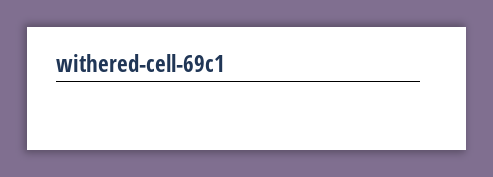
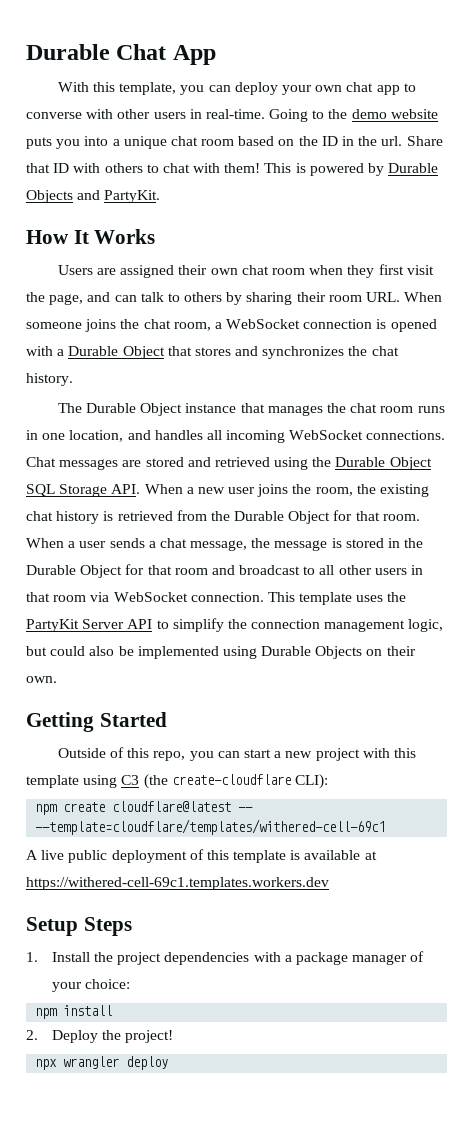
[56,54,225,72] withered-cell-69c1 -> [26,44,216,65] [57,82,416,95] [26,109,438,122] [26,136,443,149] [26,163,439,176] [26,190,161,203] [26,229,156,244] [57,264,434,278] [26,292,443,305] [26,319,437,332] [26,346,399,359] [26,373,73,386] [57,403,445,416] [26,430,446,443] [26,457,432,470] [26,484,430,497] [26,510,420,524] [26,538,424,551] [26,564,424,578] [26,592,407,605] [26,618,444,632] [26,646,416,659] [26,676,57,683] [26,712,167,732] [57,747,416,761] [26,774,328,789] [35,801,254,815] [35,819,386,835] [26,849,377,863] [26,877,329,890] [26,917,132,936] [26,951,425,965] [51,979,130,992] [35,1005,113,1019] [26,1030,174,1043] [35,1056,169,1070] Durable Chat App // With this template, you can deploy your own chat app to converse with other users in real-time. Going to the demo website puts you into a unique chat room based on the ID in the url. Share that ID with others to chat with them! This is powered by Durable Objects and PartyKit. // How It Works // Users are assigned their own chat room when they first visit the page, and can talk to others by sharing their room URL. When someone joins the chat room, a WebSocket connection is opened with a Durable Object that stores and synchronizes the chat history. // The Durable Object instance that manages the chat room runs in one location, and handles all incoming WebSocket connections. Chat messages are stored and retrieved using the Durable Object SQL Storage API. When a new user joins the room, the existing chat history is retrieved from the Durable Object for that room. When a user sends a chat message, the message is stored in the Durable Object for that room and broadcast to all other users in that room via WebSocket connection. This template uses the PartyKit Server API to simplify the connection management logic, but could also be implemented using Durable Objects on their own. // Getting Started // Outside of this repo, you can start a new project with this template using C3 (the create-cloudflare CLI): // npm create cloudflare@latest -- --template=cloudflare/templates/withered-cell-69c1 // A live public deployment of this template is available at https://withered-cell-69c1.templates.workers.dev // Setup Steps // 1. Install the project dependencies with a package manager of your choice: // npm install // 2. Deploy the project! // npx wrangler deploy

